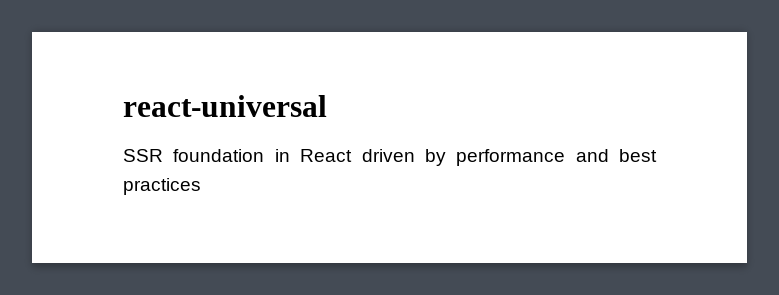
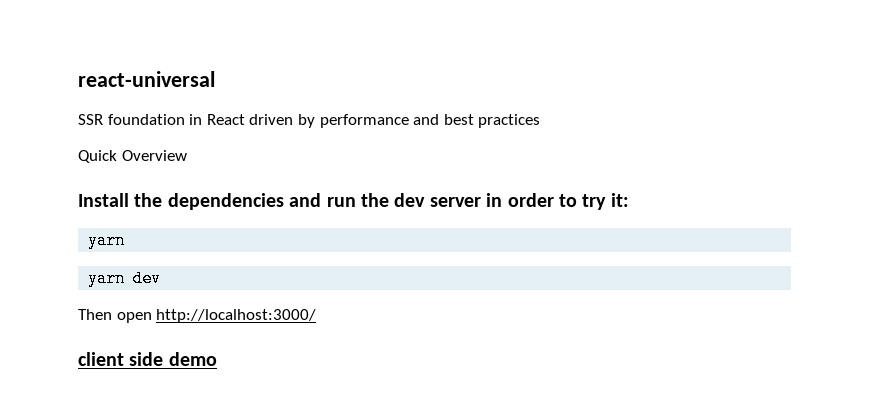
(201, 186) none -> [78,150,187,163] [78,193,629,210] [88,232,126,249] [88,270,162,287] [78,309,317,323] [78,352,217,366] // Quick Overview // Install the dependencies and run the dev server in order to try it: // yarn // yarn dev // Then open http://localhost:3000/ // client side demo

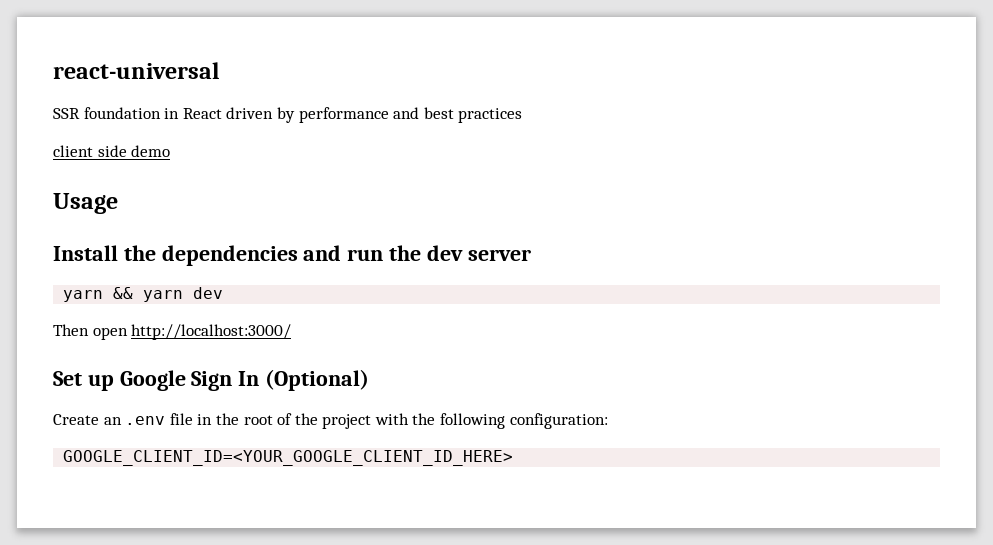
[78,150,187,163] Quick Overview -> [53,145,171,157] [53,193,118,214] client side demo // Usage
[486,193,629,210] [88,232,126,249] in order to try it: // yarn // -> [63,287,134,302] // yarn &&
[78,352,217,366] client side demo -> [53,369,370,391] [53,413,608,429] [63,450,514,466] Set up Google Sign In (Optional) // Create an .env file in the root of the project with the following configuration: // GOOGLE_CLIENT_ID=<YOUR_GOOGLE_CLIENT_ID_HERE>

